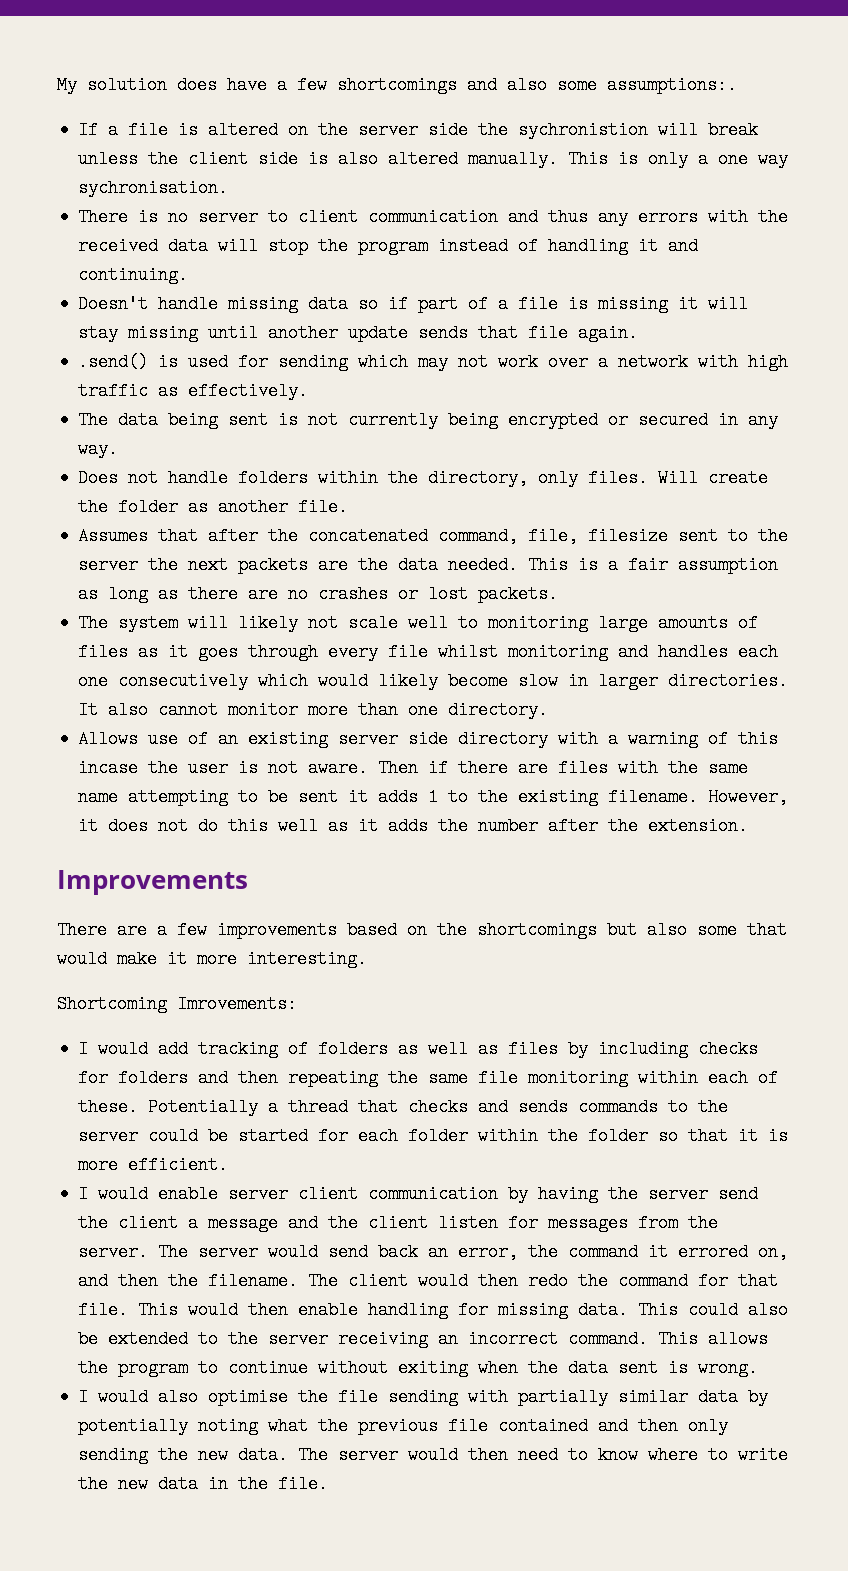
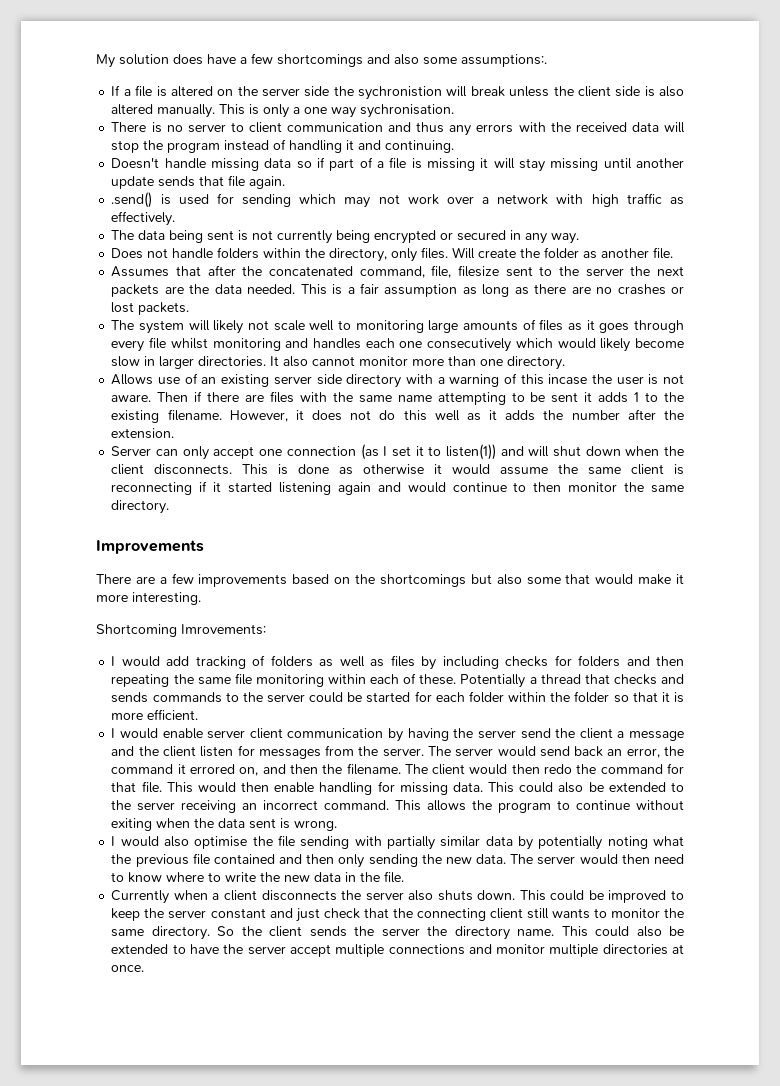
(749, 826) none -> [111,444,684,460] [111,464,684,475] [111,481,684,495] [111,500,170,514] // Server can only accept one connection (as I set it to listen(1)) and will shut down when the client disconnects. This is done as otherwise it would assume the same client is reconnecting if it started listening again and would continue to then monitor the same directory.
(329, 1484) none -> [111,890,684,904] [111,908,685,922] [111,926,684,940] [111,944,684,957] [111,965,145,972] // Currently when a client disconnects the server also shuts down. This could be improved to keep the server constant and just check that the connecting client still wants to monitor the same directory. So the client sends the server the directory name. This could also be extended to have the server accept multiple connections and monitor multiple directories at once.

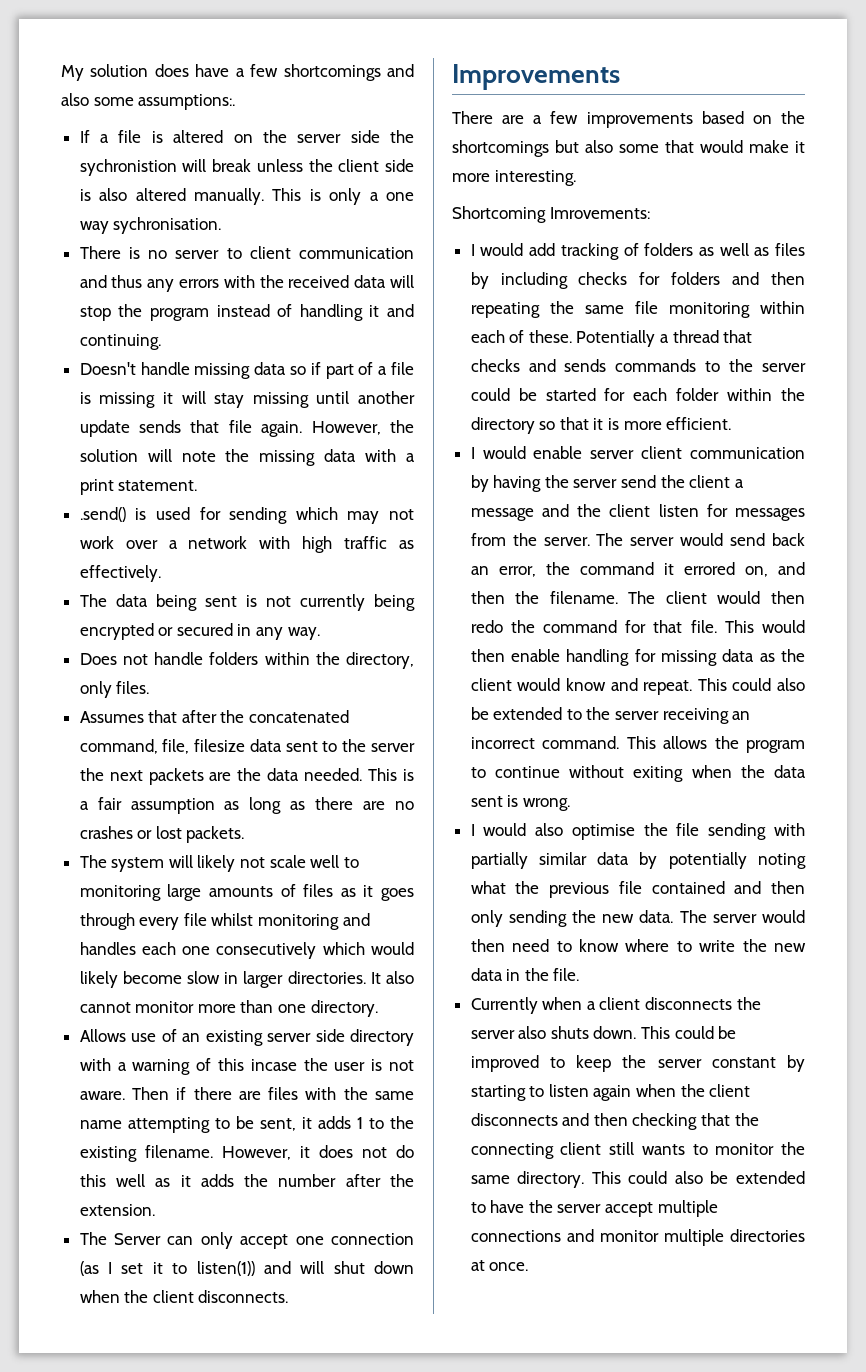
(286, 182) none -> [311,420,414,435] [79,449,415,466] [79,479,198,495] However, the solution will note the missing data with a print statement.
[452,247,674,259] Will create the folder as another file. -> (150, 687) none
(500, 271) none -> [249,739,282,752] data
[551,392,579,403] sent -> [259,1118,296,1131] sent,
(175, 433) none -> [79,1232,107,1245] The
[242,464,684,475] [111,481,684,495] [111,500,170,514] This is done as otherwise it would assume the same client is reconnecting if it started listening again and would continue to then monitor the same directory. -> (289, 1296) none
[574,691,610,703] folder -> [470,417,535,434] directory
[452,782,483,792] data. -> [722,649,805,662] [470,678,693,695] data as the client would know and repeat.
[269,908,360,922] and just check -> [787,1055,805,1072] [470,1084,751,1101] [470,1113,698,1130] by starting to listen again when the client disconnects and then checking
[217,926,555,940] So the client sends the server the directory name. -> (585, 1179) none

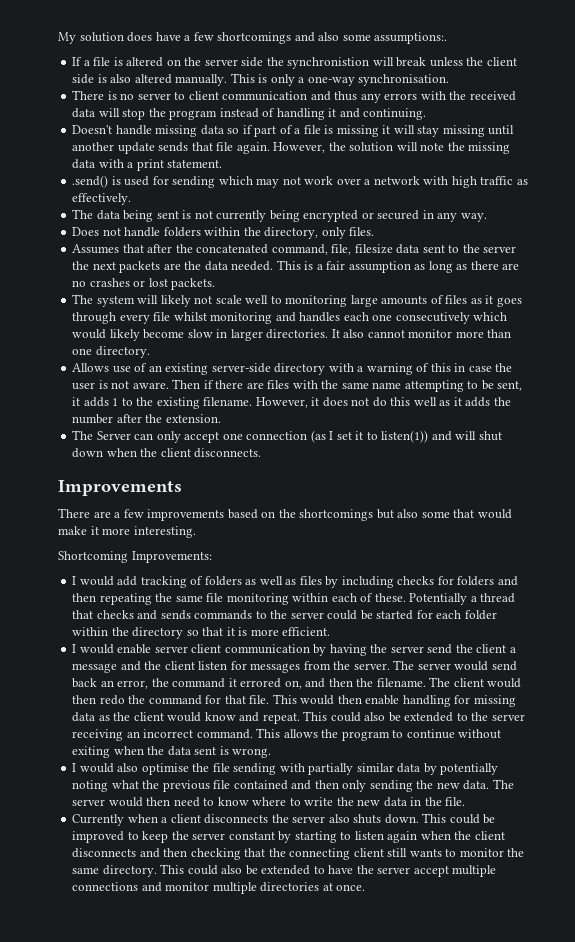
[79,159,177,176] sychronistion -> [287,57,370,69] synchronistion
[386,192,415,201] [79,217,222,234] one way sychronisation. -> [307,74,450,86] one-way synchronisation.
[267,1029,345,1042] server side -> [211,363,271,373] server-side
[250,1059,297,1071] incase -> [454,363,492,372] in case
[549,207,650,219] Imrovements: -> [131,551,212,563] Improvements:

